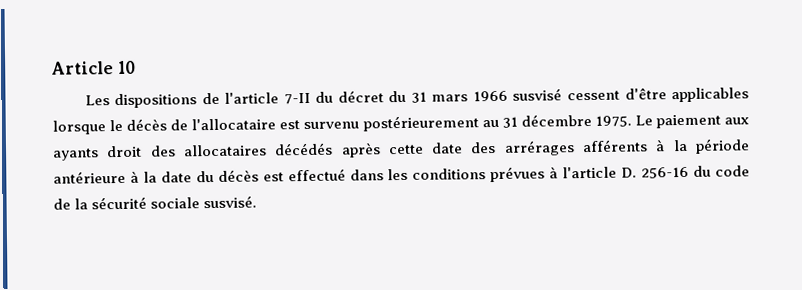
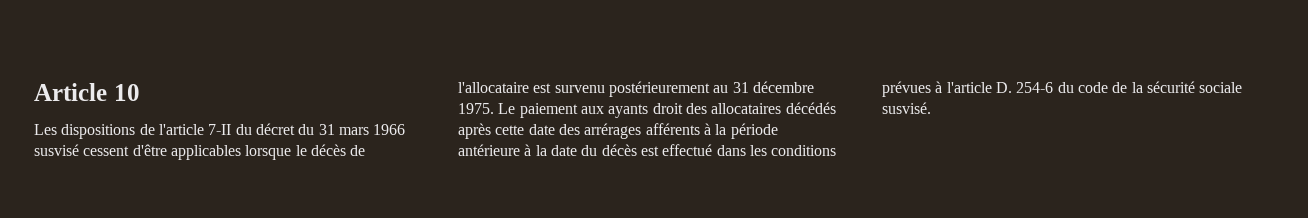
[641,166,690,179] 256-16 -> [1016,82,1054,93] 254-6

